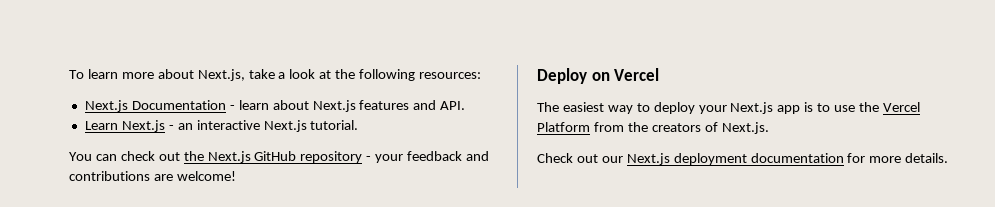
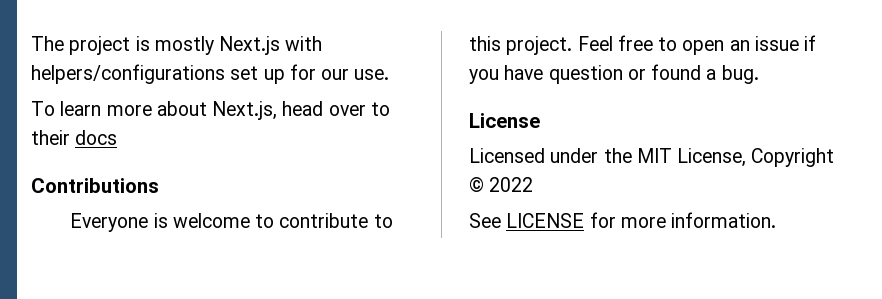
(69, 74) none -> [31,36,323,55] [31,64,390,84] The project is mostly Next.js with helpers/configurations set up for our use. //
[248,69,482,81] [84,100,466,112] [84,120,359,132] [69,151,490,163] [69,171,236,181] [537,68,660,84] [537,102,920,114] [537,122,769,134] [537,153,844,165] take a look at the following resources: // Next.js Documentation - learn about Next.js features and API. // Learn Next.js - an interactive Next.js tutorial. // You can check out the Next.js GitHub repository - your feedback and contributions are welcome! // Deploy on Vercel // The easiest way to deploy your Next.js app is to use the Vercel Platform from the creators of Next.js. // Check out our Next.js deployment documentation -> [282,101,390,116] [31,130,118,145] [31,178,159,193] [70,213,393,232] [469,35,817,55] [469,64,759,84] [469,113,540,128] [469,148,835,167] [469,177,534,192] [469,213,585,228] head over to their docs // Contributions // Everyone is welcome to contribute to this project. Feel free to open an issue if you have question or found a bug. // License // Licensed under the MIT License, Copyright © 2022 // See LICENSE
[905,153,949,163] details. -> [671,212,777,228] information.

